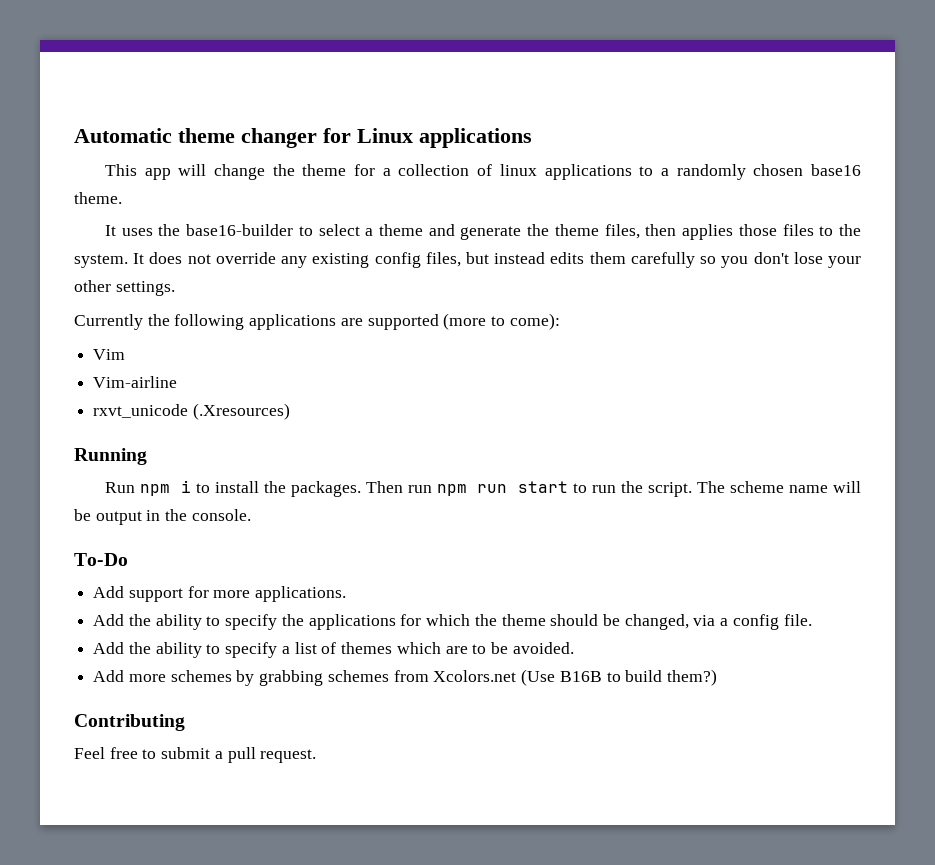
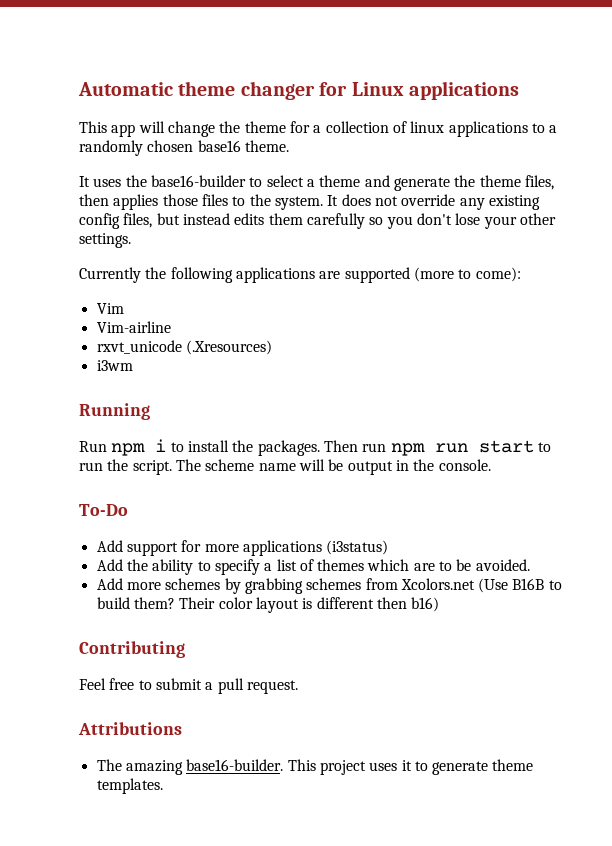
(290, 411) none -> [96,360,133,371] // i3wm
[255,586,347,602] [93,614,812,630] applications. // Add the ability to specify the applications for which the theme should be changed, via a config file. -> [242,540,389,556] applications (i3status)
[666,669,717,686] them?) -> [133,597,440,613] them? Their color layout is different then b16)
(317, 756) none -> [78,722,182,735] [96,759,534,775] [96,778,163,794] // Attributions // The amazing base16-builder. This project uses it to generate theme templates.

